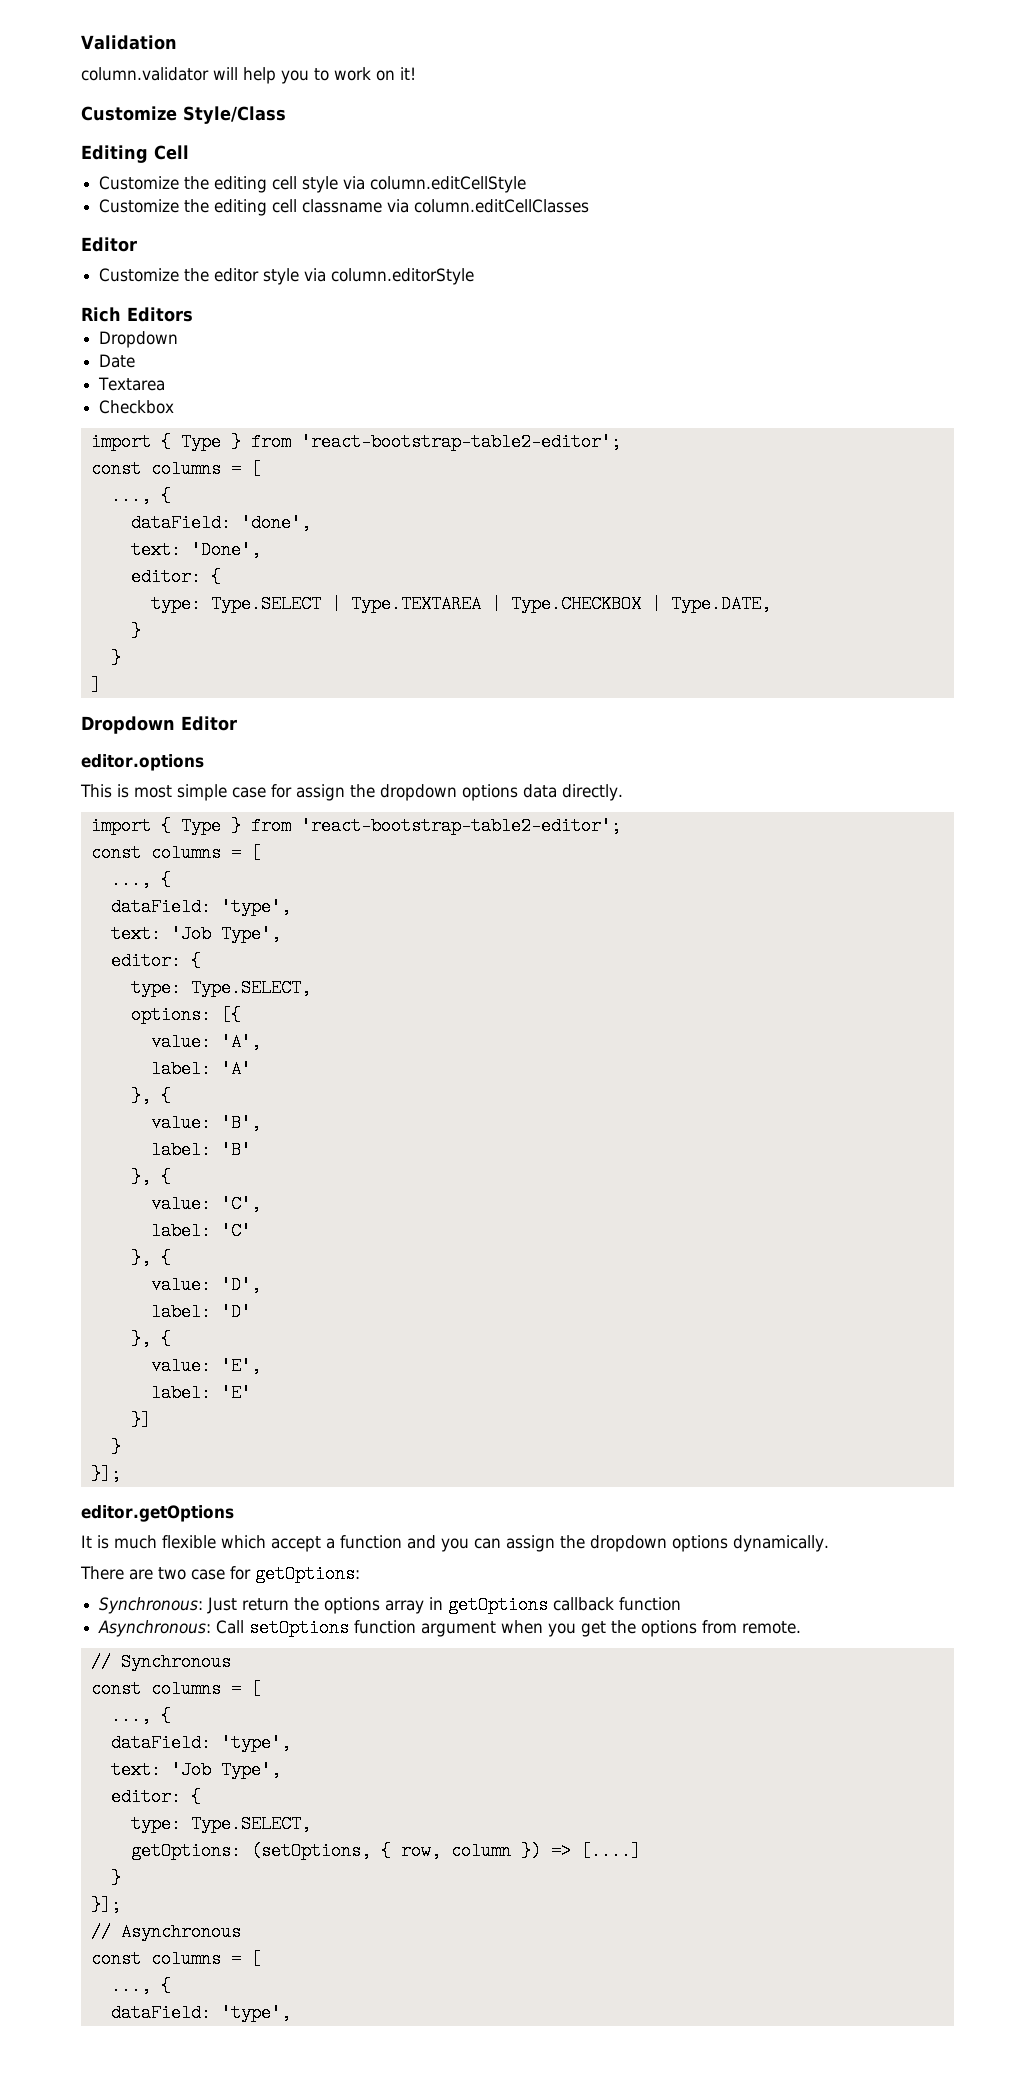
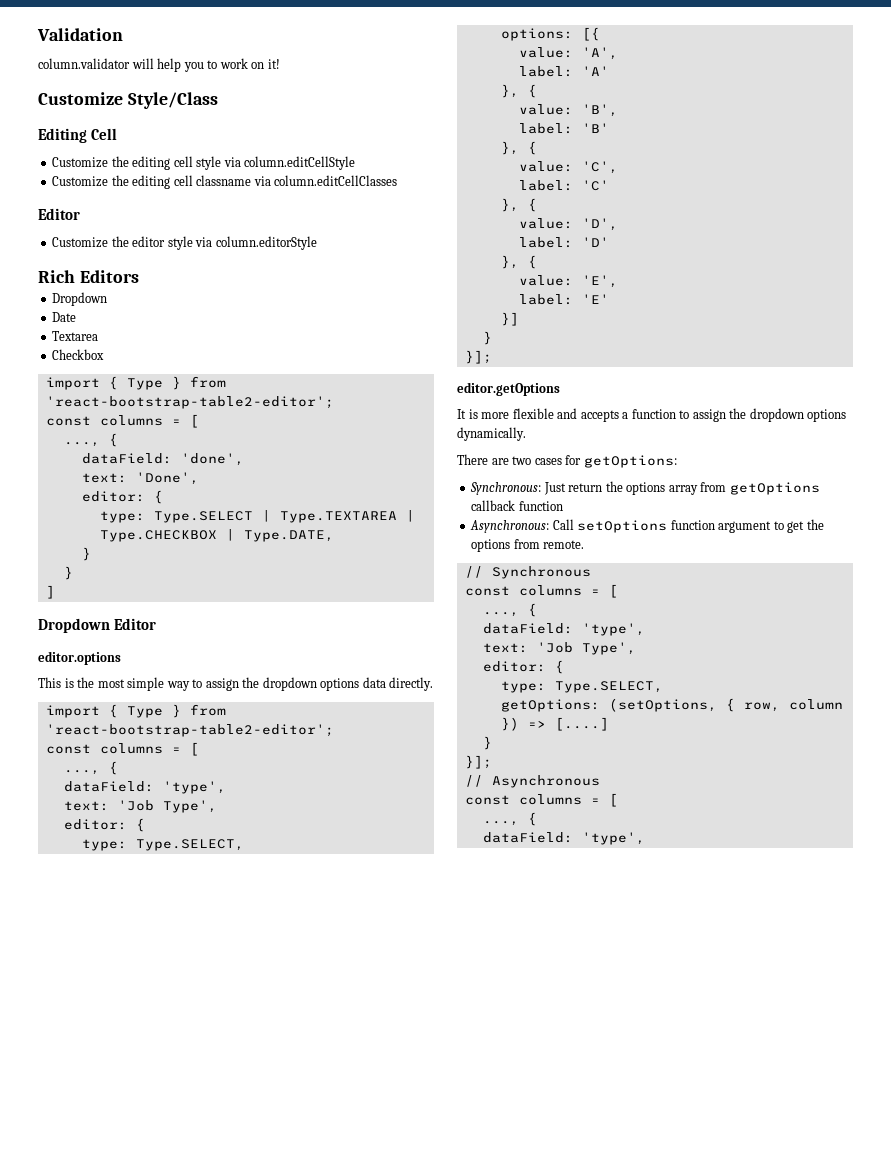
(129, 791) none -> [77,677,95,688] the
[232,784,292,798] case for -> [166,679,203,691] way to
[114,1535,501,1552] much flexible which accept a function and you can -> [481,408,690,422] more flexible and accepts a function to
[191,1569,225,1580] case -> [534,458,562,465] cases
[429,1597,444,1610] in -> [700,482,727,492] from
[501,1620,577,1637] when you -> [773,521,784,530] to

